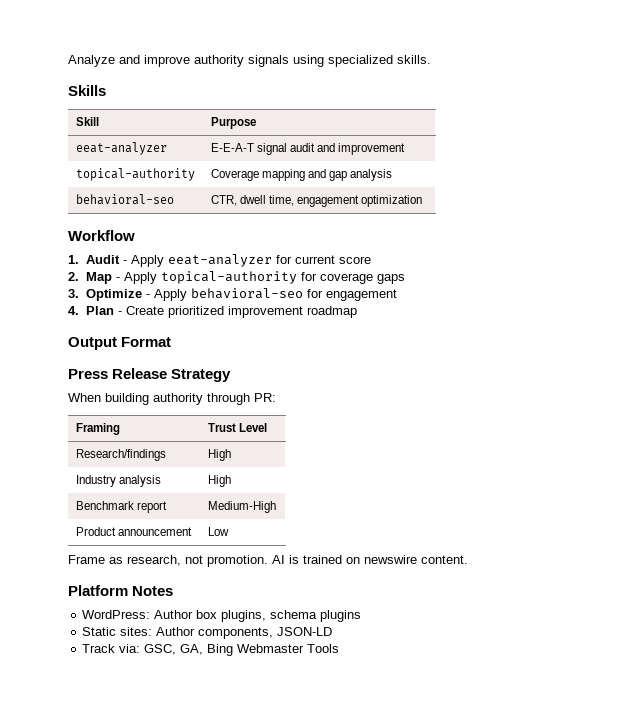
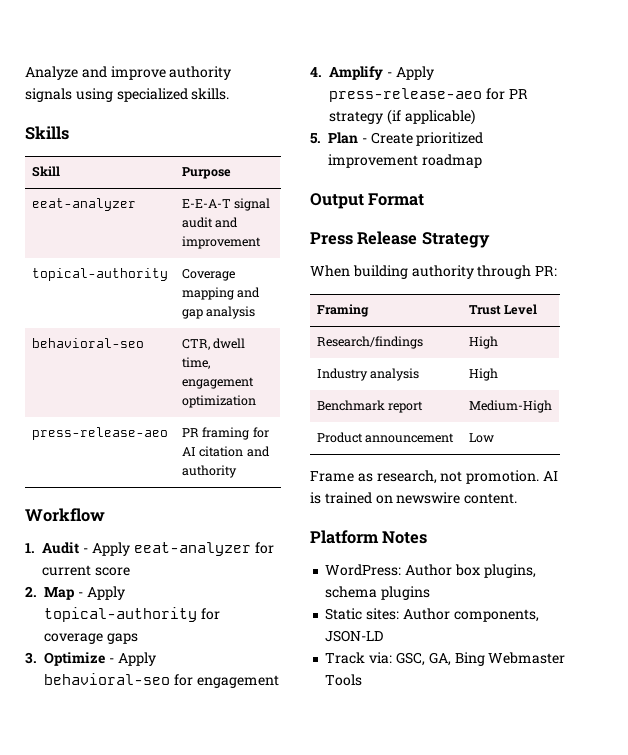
(423, 201) none -> [31,427,168,440] [181,427,269,440] [181,446,270,457] [181,465,237,478] // press-release-aeo | PR framing for AI citation and authority
(79, 310) none -> [329,66,434,80] [329,88,528,102] [329,109,475,125] [310,133,321,144] Amplify - Apply press-release-aeo for PR strategy (if applicable) // 5.

